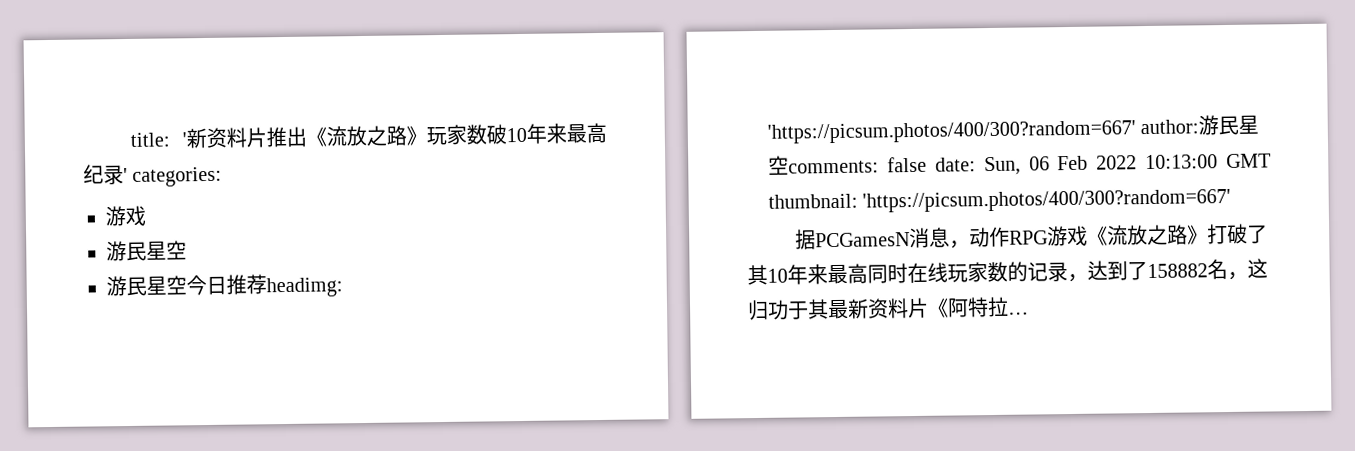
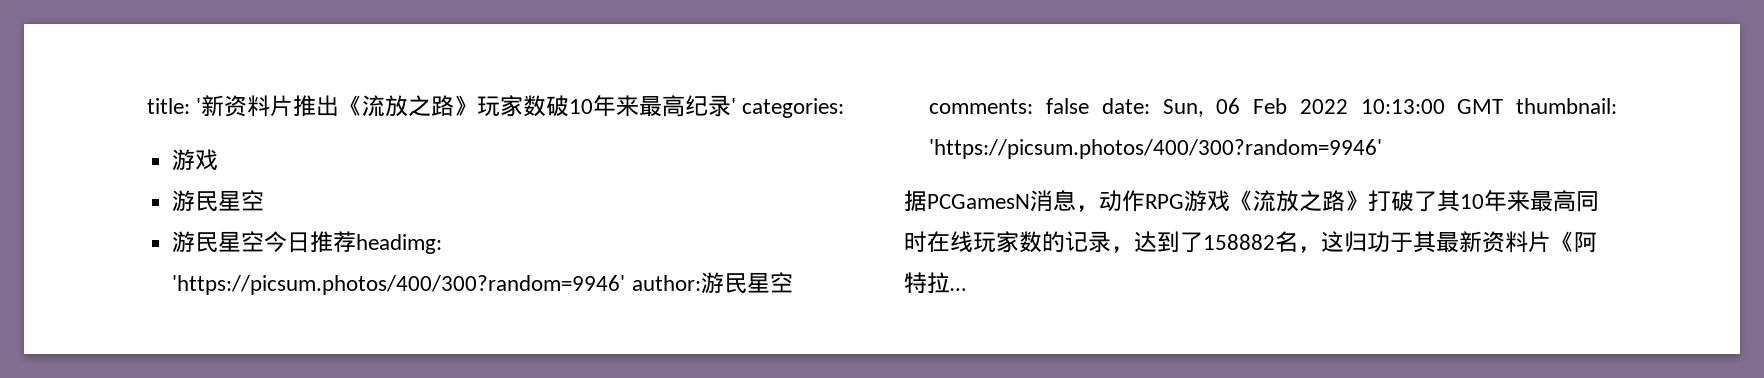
[767,120,1136,144] 'https://picsum.photos/400/300?random=667' -> [172,275,626,295] 'https://picsum.photos/400/300?random=9946'
[862,188,1232,213] 'https://picsum.photos/400/300?random=667' -> [929,139,1383,159] 'https://picsum.photos/400/300?random=9946'

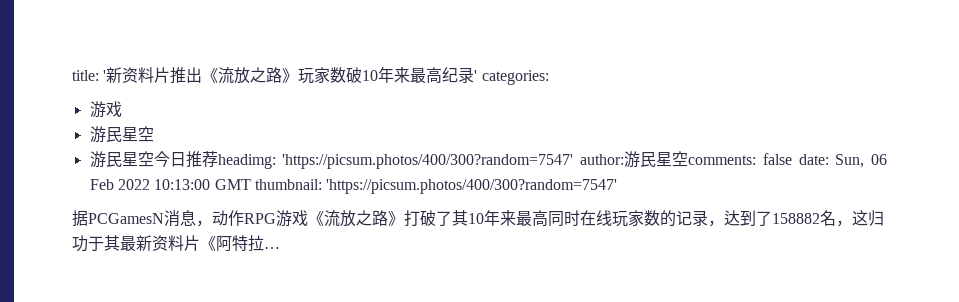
[172,275,626,295] 'https://picsum.photos/400/300?random=9946' -> [282,154,574,169] 'https://picsum.photos/400/300?random=7547'
[929,139,1383,159] 'https://picsum.photos/400/300?random=9946' -> [326,179,618,194] 'https://picsum.photos/400/300?random=7547'

